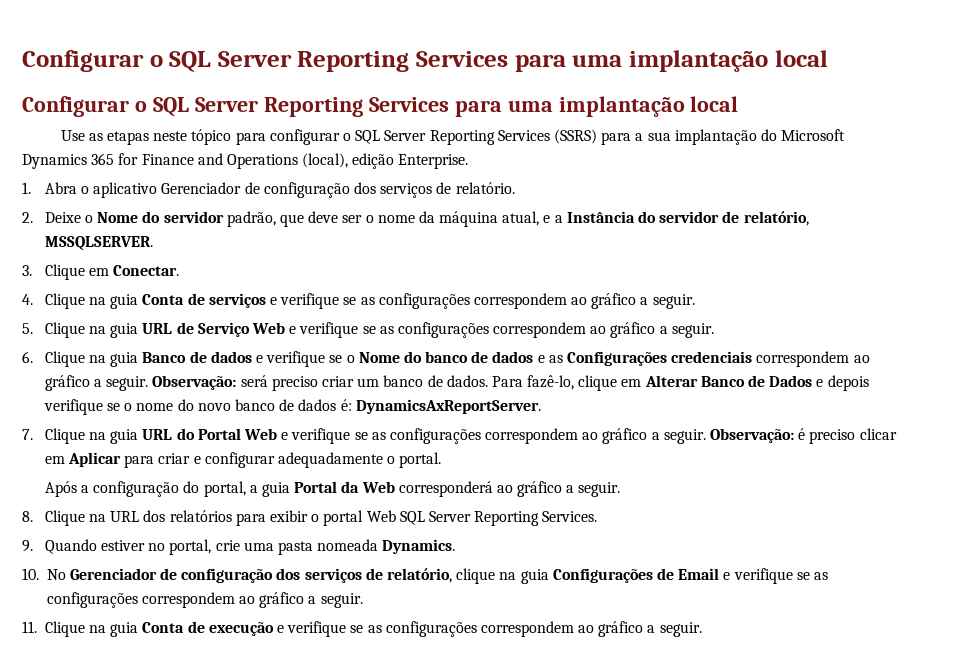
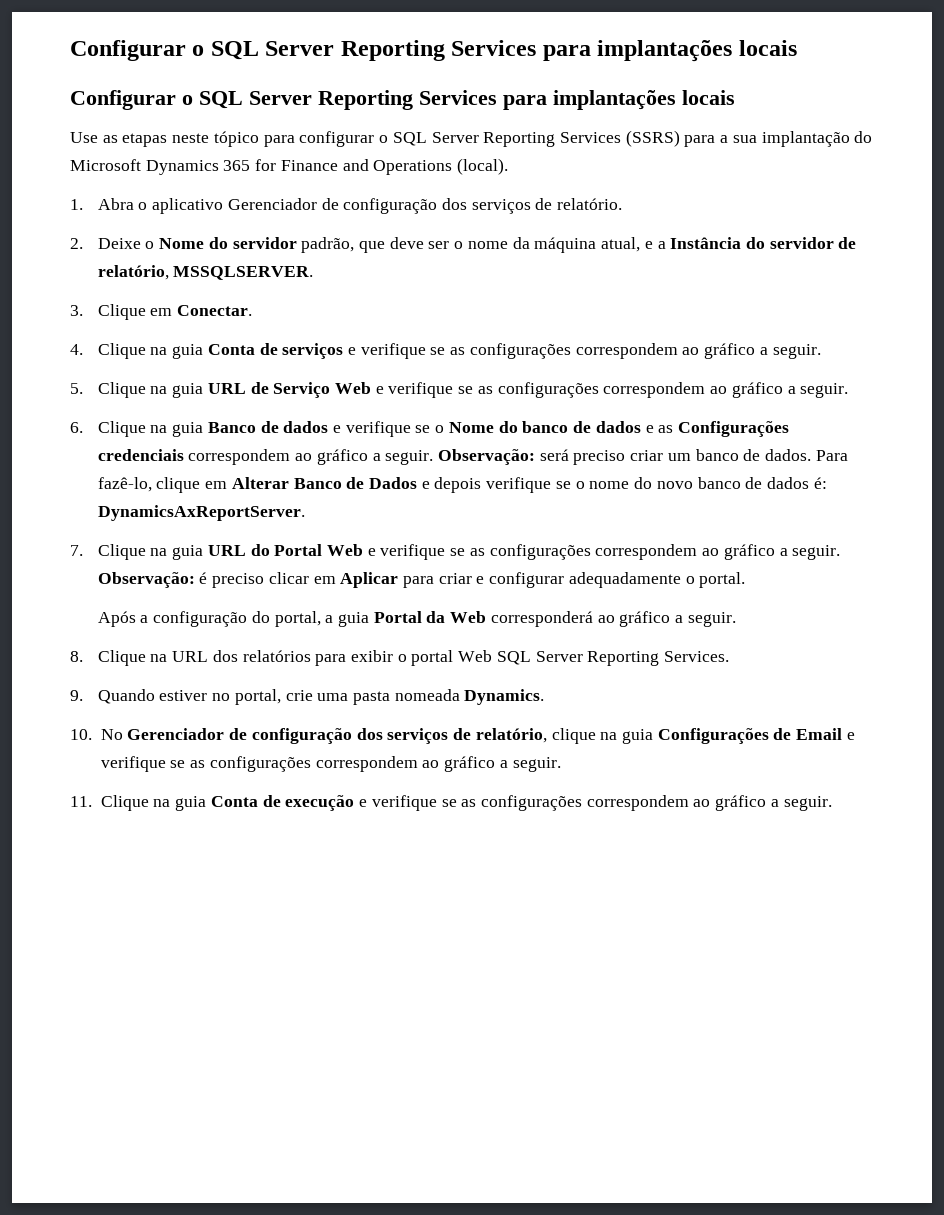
[22,50,828,72] [22,96,739,117] Configurar o SQL Server Reporting Services para uma implantação local // Configurar o SQL Server Reporting Services para uma implantação local -> [70,40,797,62] [70,90,735,110] Configurar o SQL Server Reporting Services para implantações locais // Configurar o SQL Server Reporting Services para implantações locais
[302,153,469,169] (local), edição Enterprise. -> [457,158,509,175] (local).

